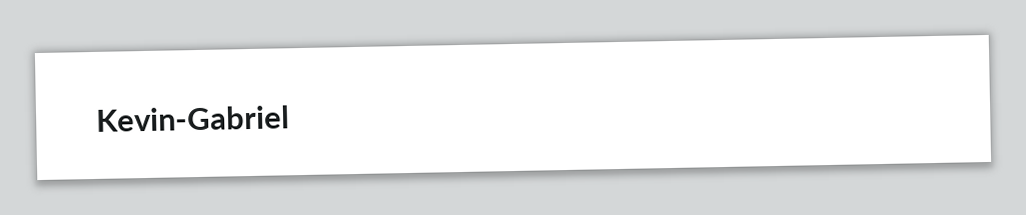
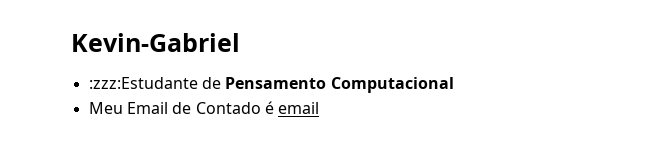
(290, 118) none -> [88,77,454,93] [88,101,320,114] // :zzz:Estudante de Pensamento Computacional // Meu Email de Contado é email

